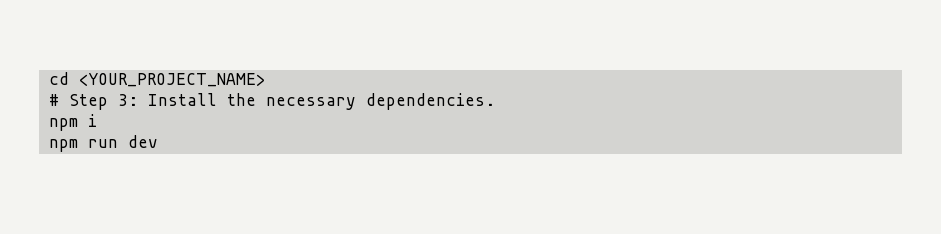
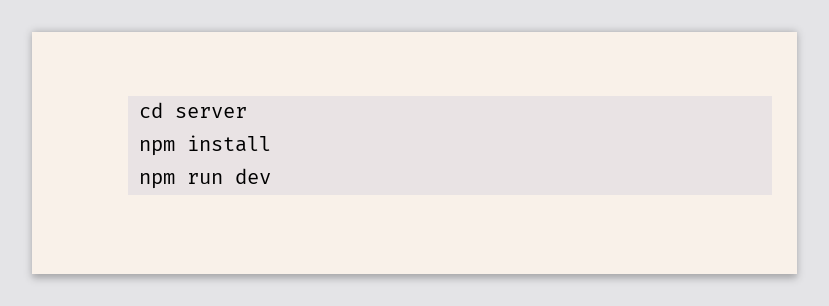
[78,73,266,87] [48,93,495,110] [48,114,97,131] <YOUR_PROJECT_NAME> // # Step 3: Install the necessary dependencies. // npm i -> [175,107,248,118] [139,135,272,156] server // npm install

